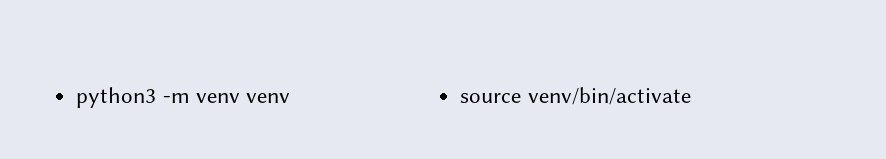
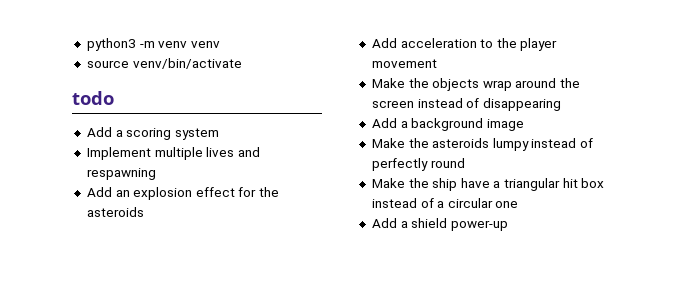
(691, 96) none -> [72,91,114,105] [86,127,219,140] [86,147,260,160] [86,168,156,180] [86,187,280,200] [86,207,144,217] [371,38,558,51] [371,59,437,68] [371,78,581,91] [371,98,561,111] [371,118,524,131] [371,138,594,151] [371,158,465,171] [371,178,605,191] [371,198,519,208] [371,218,508,231] // todo // Add a scoring system // Implement multiple lives and respawning // Add an explosion effect for the asteroids // Add acceleration to the player movement // Make the objects wrap around the screen instead of disappearing // Add a background image // Make the asteroids lumpy instead of perfectly round // Make the ship have a triangular hit box instead of a circular one // Add a shield power-up

